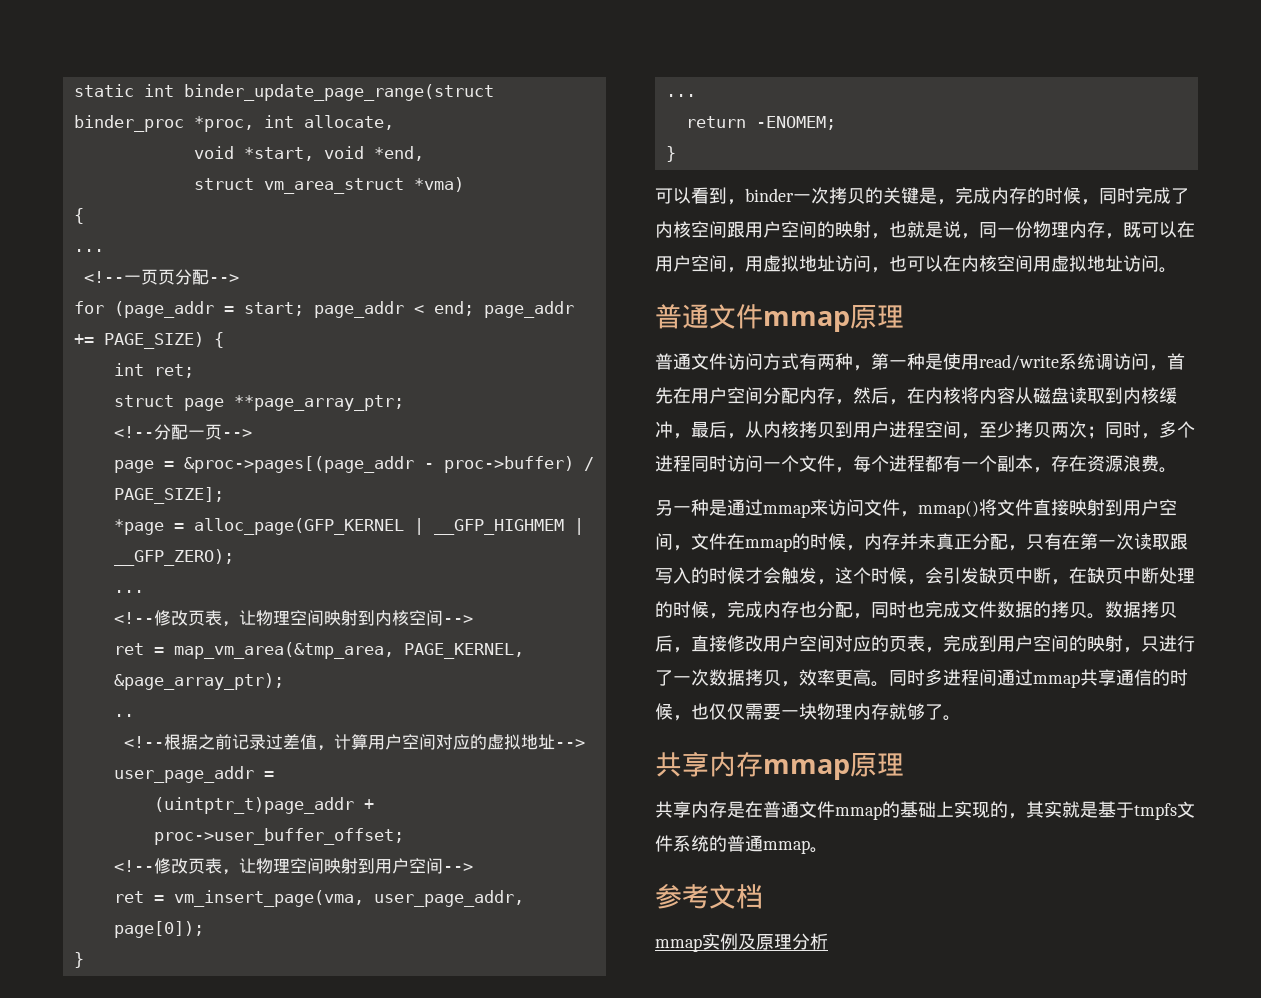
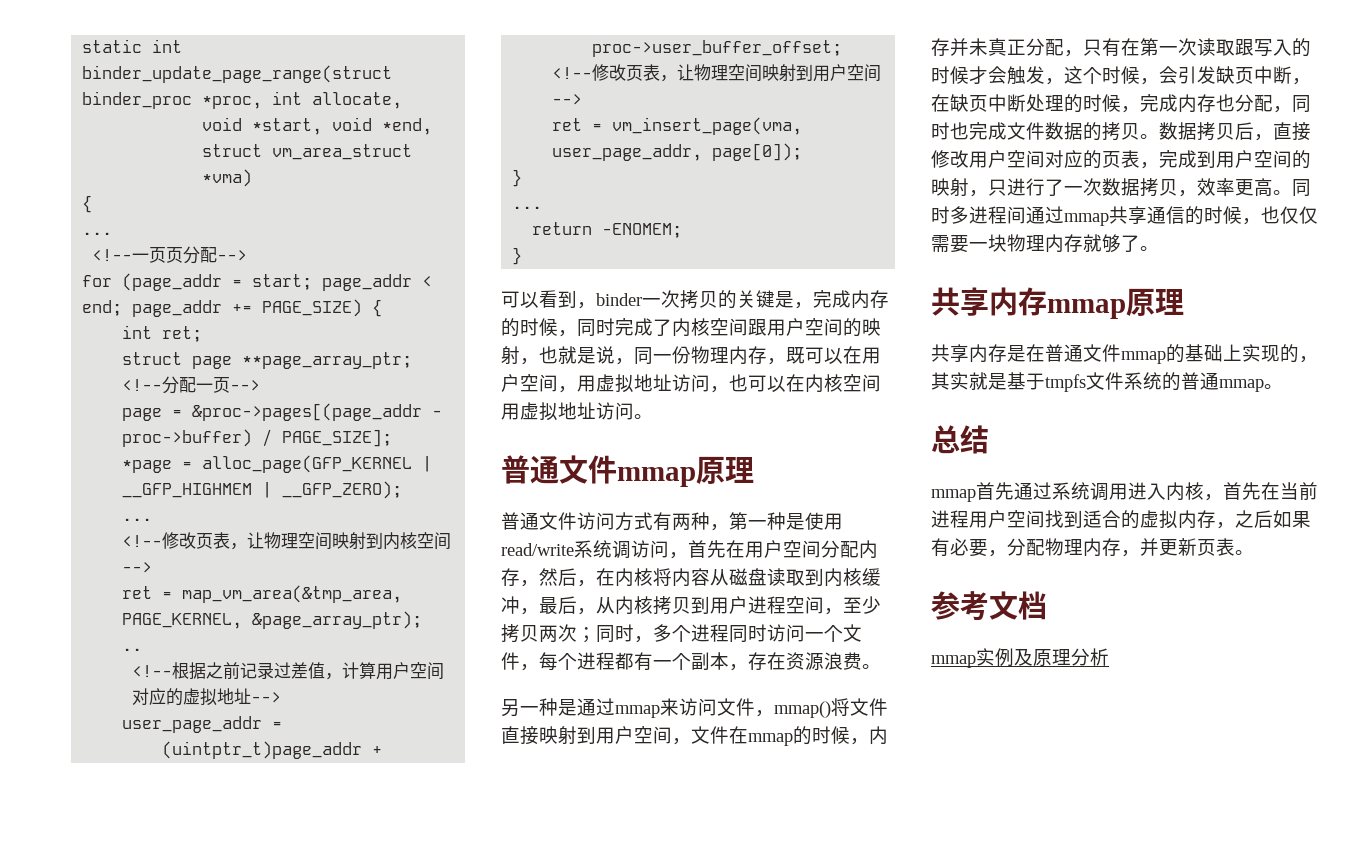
(828, 850) none -> [931,425,989,454] [931,482,1318,502] [931,510,1311,529] [931,538,1254,557] // 总结 // mmap首先通过系统调用进入内核，首先在当前进程用户空间找到适合的虚拟内存，之后如果有必要，分配物理内存，并更新页表。

